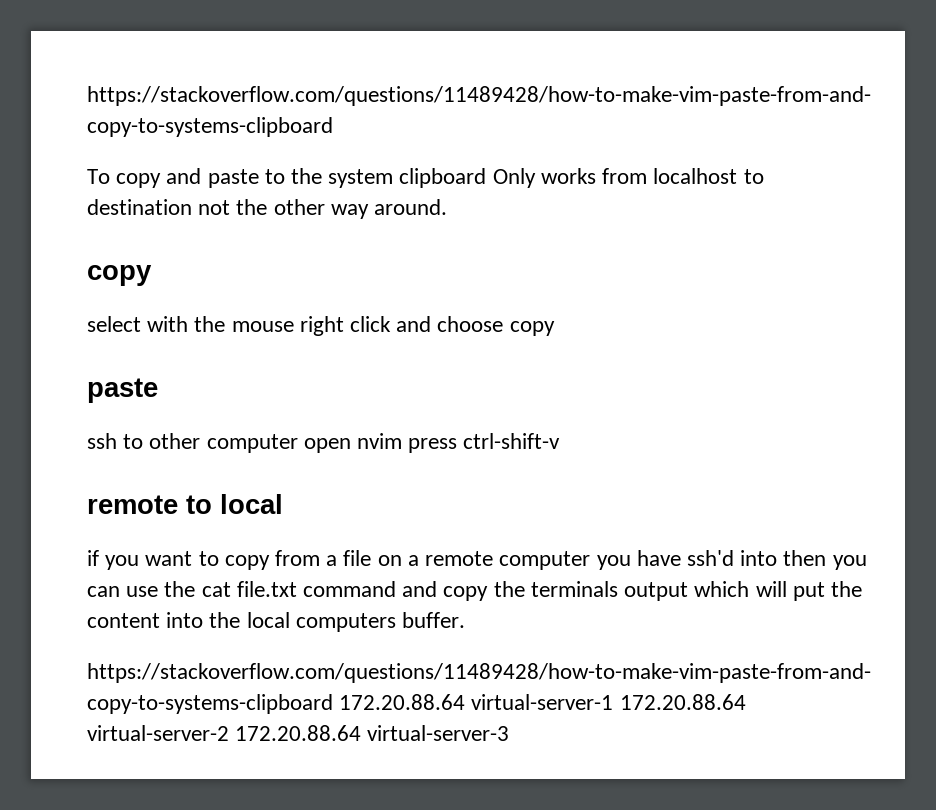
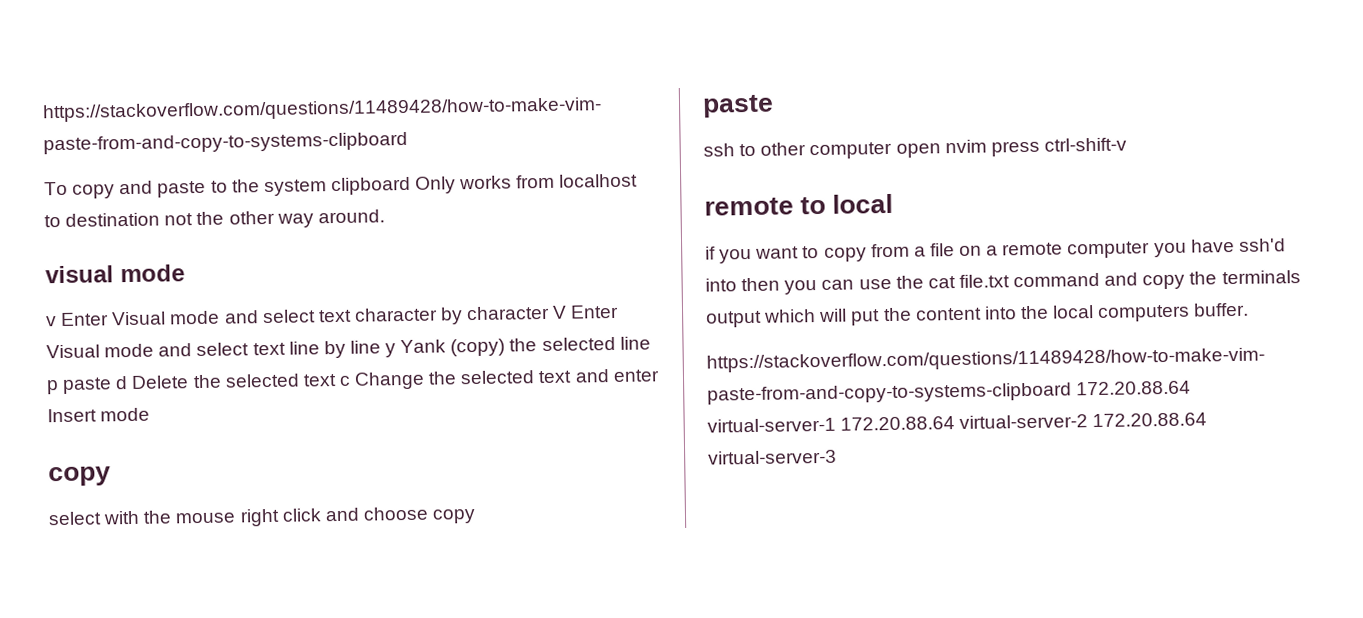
(448, 207) none -> [45,264,185,284] [46,304,620,327] [46,336,651,359] [46,369,660,395] [47,407,151,423] // visual mode // v Enter Visual mode and select text character by character V Enter Visual mode and select text line by line y Yank (copy) the selected line p paste d Delete the selected text c Change the selected text and enter Insert mode

